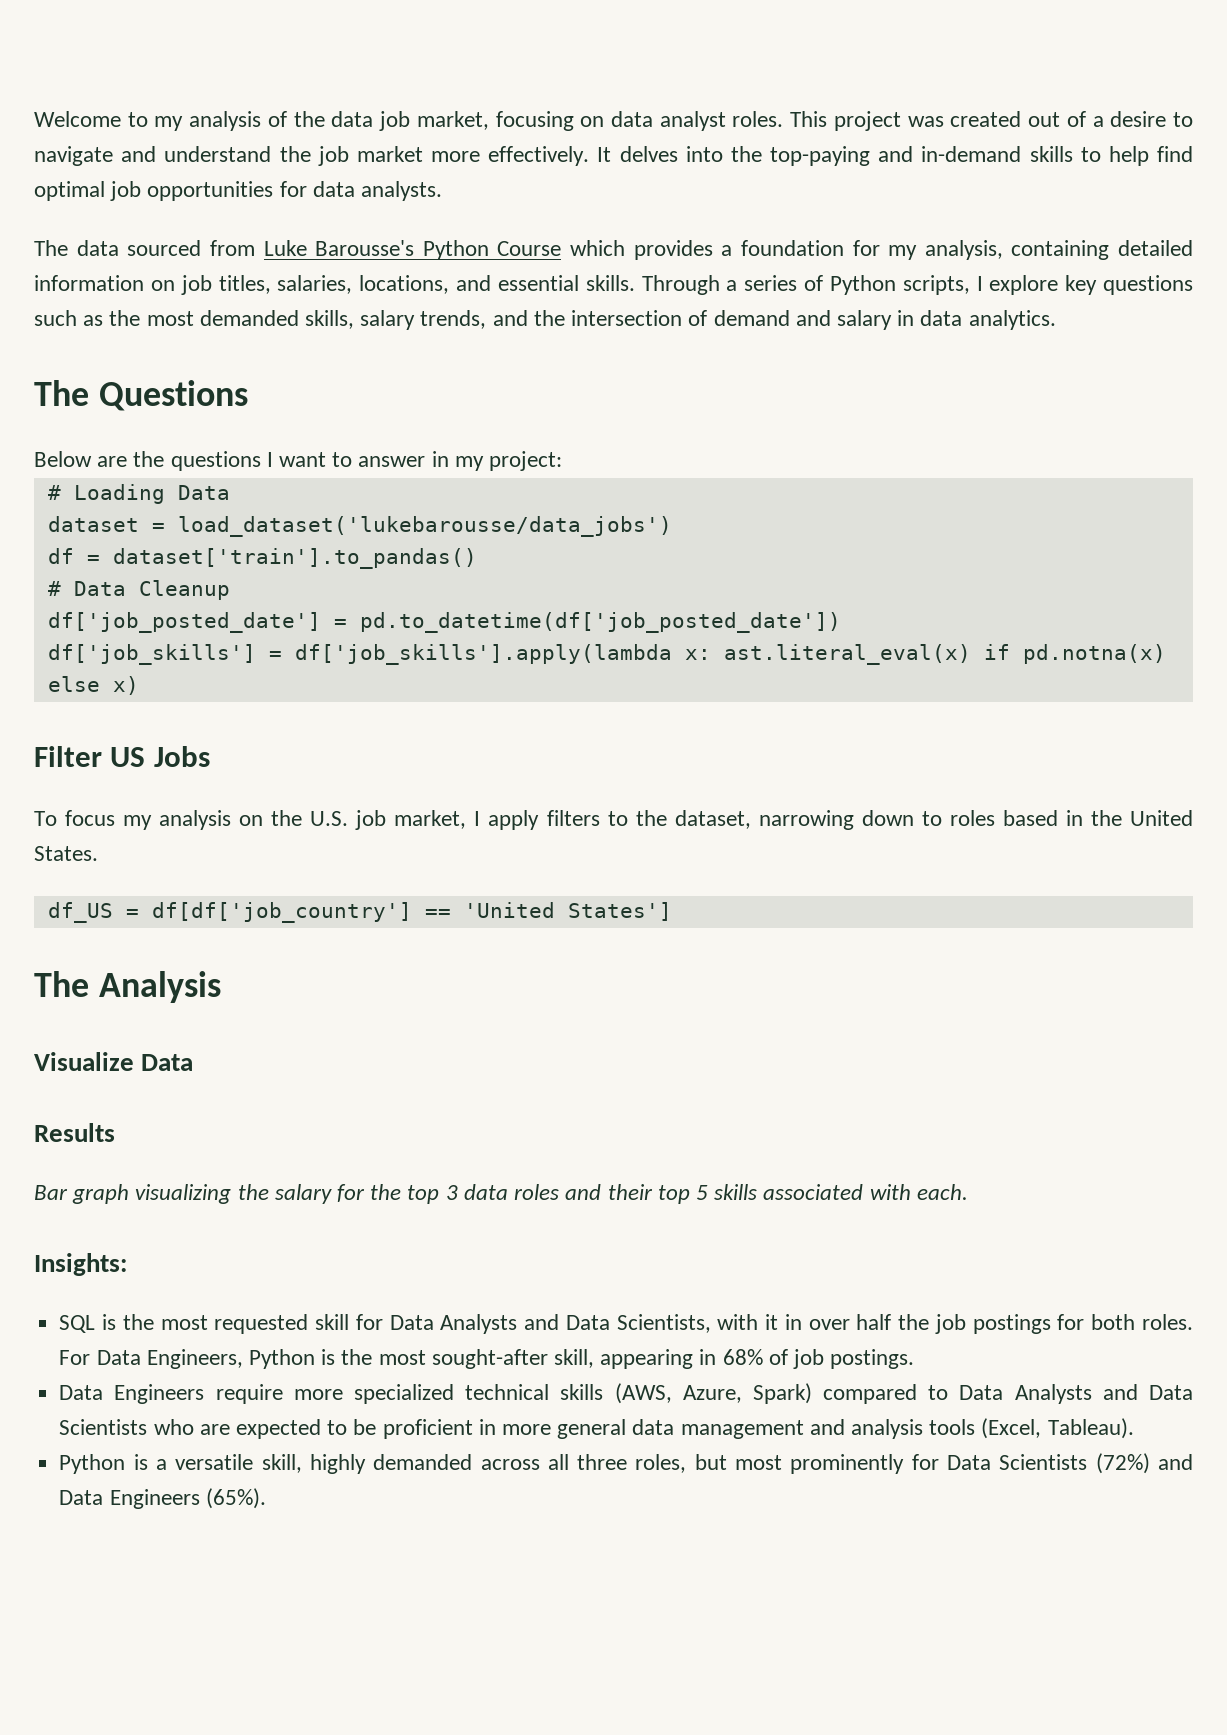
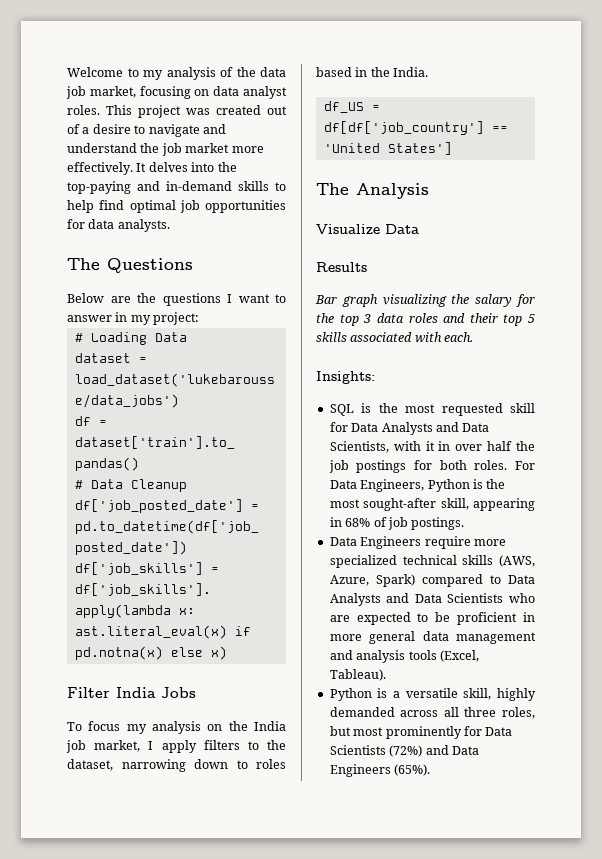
[34,240,1193,260] [34,275,1193,295] [34,310,1056,330] // The data sourced from Luke Barousse's Python Course which provides a foundation for my analysis, containing detailed information on job titles, salaries, locations, and essential skills. Through a series of Python scripts, I explore key questions such as the most demanded skills, salary trends, and the intersection of demand and salary in data analytics. -> (170, 225) none
[110,747,146,767] US -> [116,687,156,698] India
[310,811,349,826] U.S. -> [254,721,286,731] India
[1129,810,1193,826] [34,846,98,861] United States. -> [393,67,429,77] India.

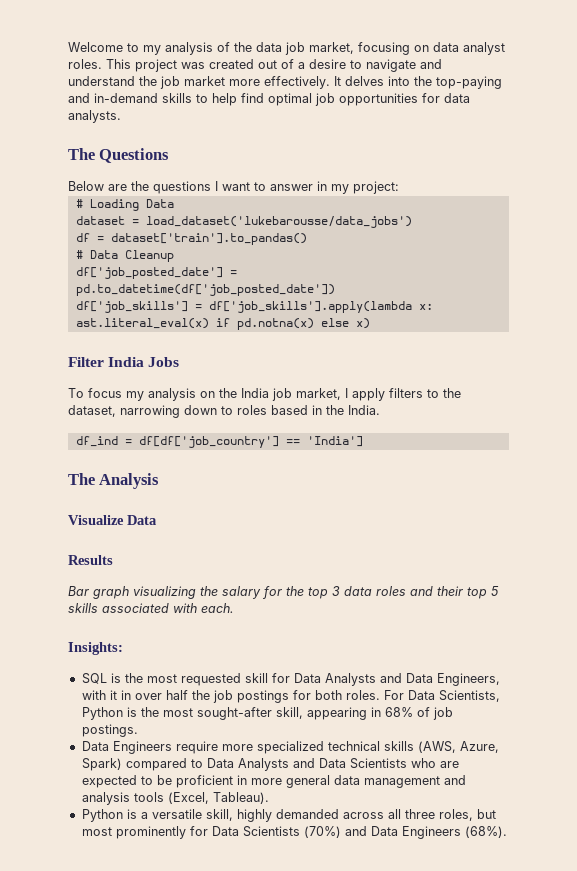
[323,101,364,113] df_US -> [75,436,118,447] df_ind
[323,142,452,155] 'United States'] -> [306,436,363,447] 'India']
[329,441,389,453] Scientists, -> [436,673,500,686] Engineers,
[360,479,425,492] Engineers, -> [438,690,500,702] Scientists,
[389,745,423,757] (72%) -> [303,826,341,838] (70%)
[394,764,431,776] (65%). -> [464,826,507,838] (68%).

